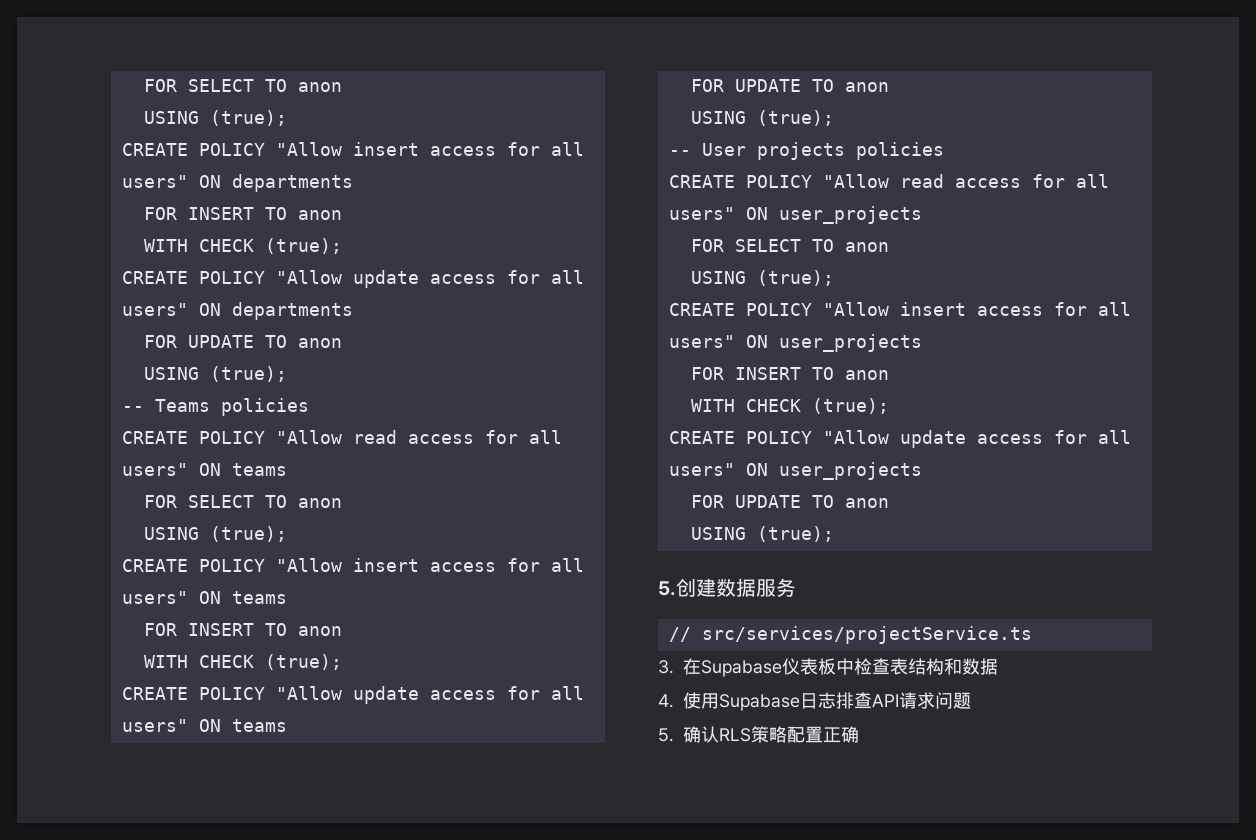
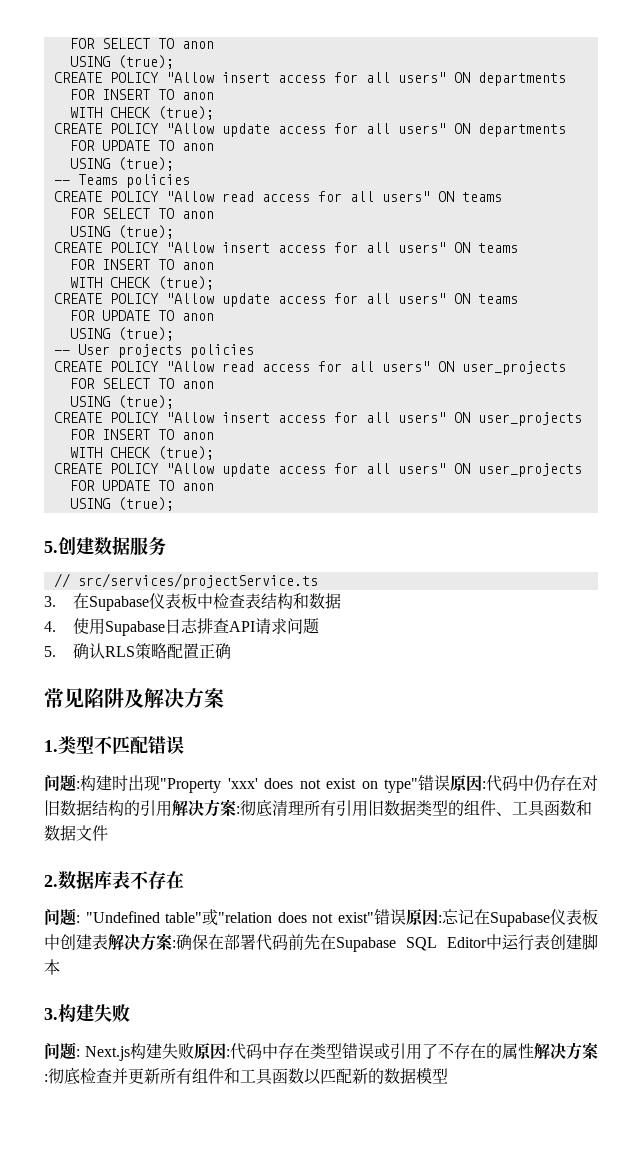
(859, 734) none -> [44,688,224,708] [44,736,184,754] [44,774,598,793] [44,799,592,817] [44,825,108,841] [44,870,184,889] [44,908,598,927] [44,933,598,952] [44,959,60,975] [44,1004,130,1022] [44,1042,598,1061] [44,1067,448,1085] // 常见陷阱及解决方案 // 1.类型不匹配错误 // 问题:构建时出现"Property 'xxx' does not exist on type"错误原因:代码中仍存在对旧数据结构的引用解决方案:彻底清理所有引用旧数据类型的组件、工具函数和数据文件 // 2.数据库表不存在 // 问题: "Undefined table"或"relation does not exist"错误原因:忘记在Supabase仪表板中创建表解决方案:确保在部署代码前先在Supabase SQL Editor中运行表创建脚本 // 3.构建失败 // 问题: Next.js构建失败原因:代码中存在类型错误或引用了不存在的属性解决方案:彻底检查并更新所有组件和工具函数以匹配新的数据模型

